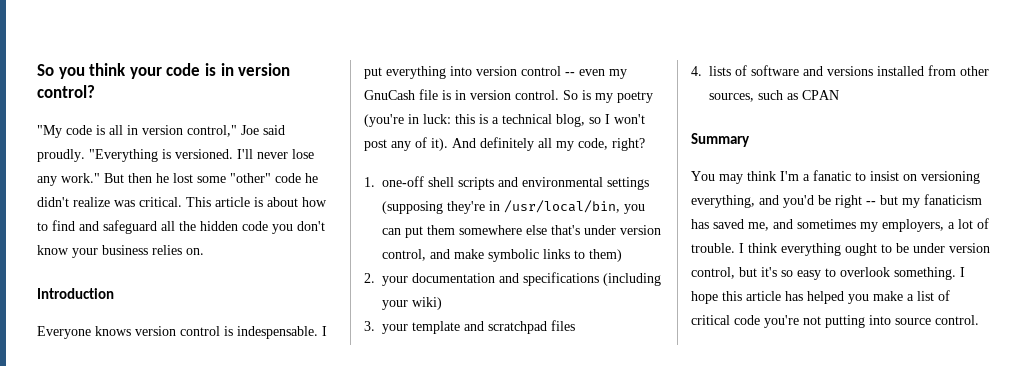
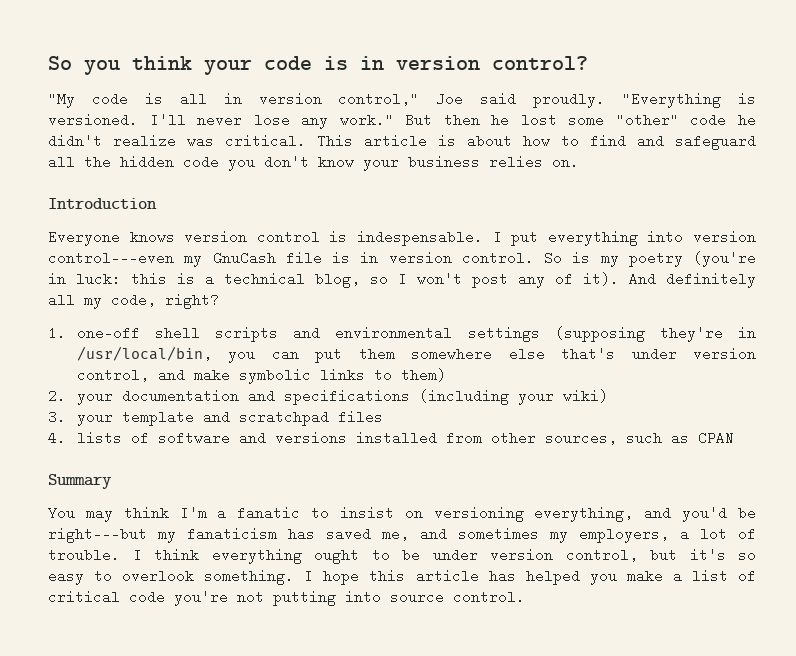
[521,66,605,76] control -- even -> [48,251,174,265] control---even
[835,195,898,208] right -- but -> [48,527,147,543] right---but

